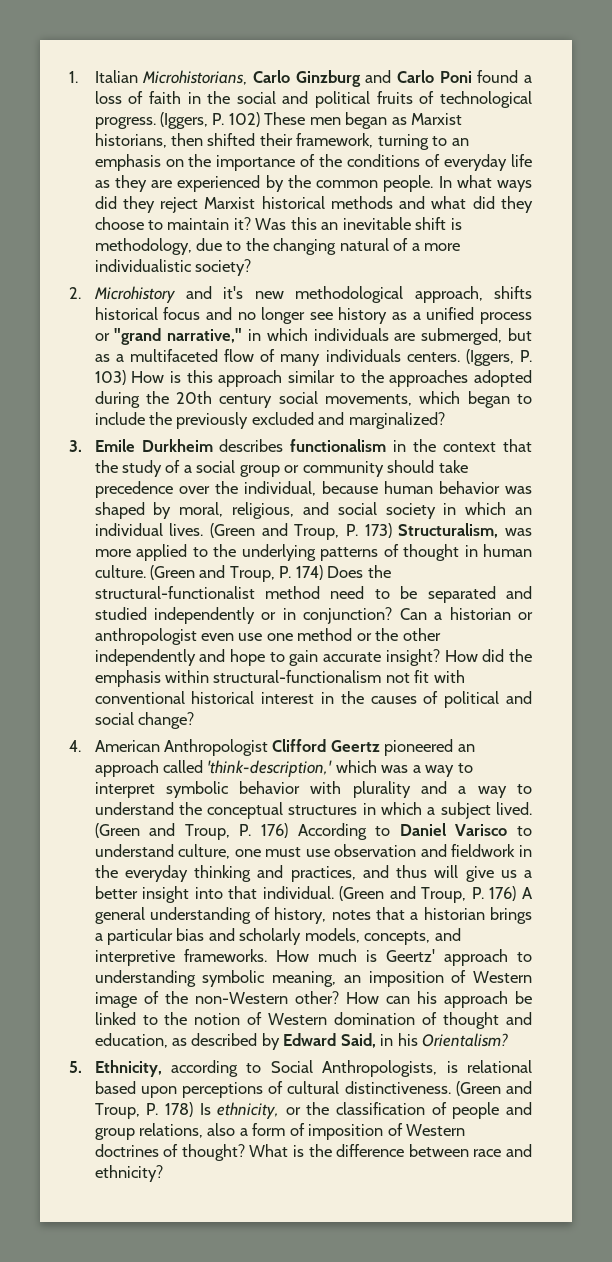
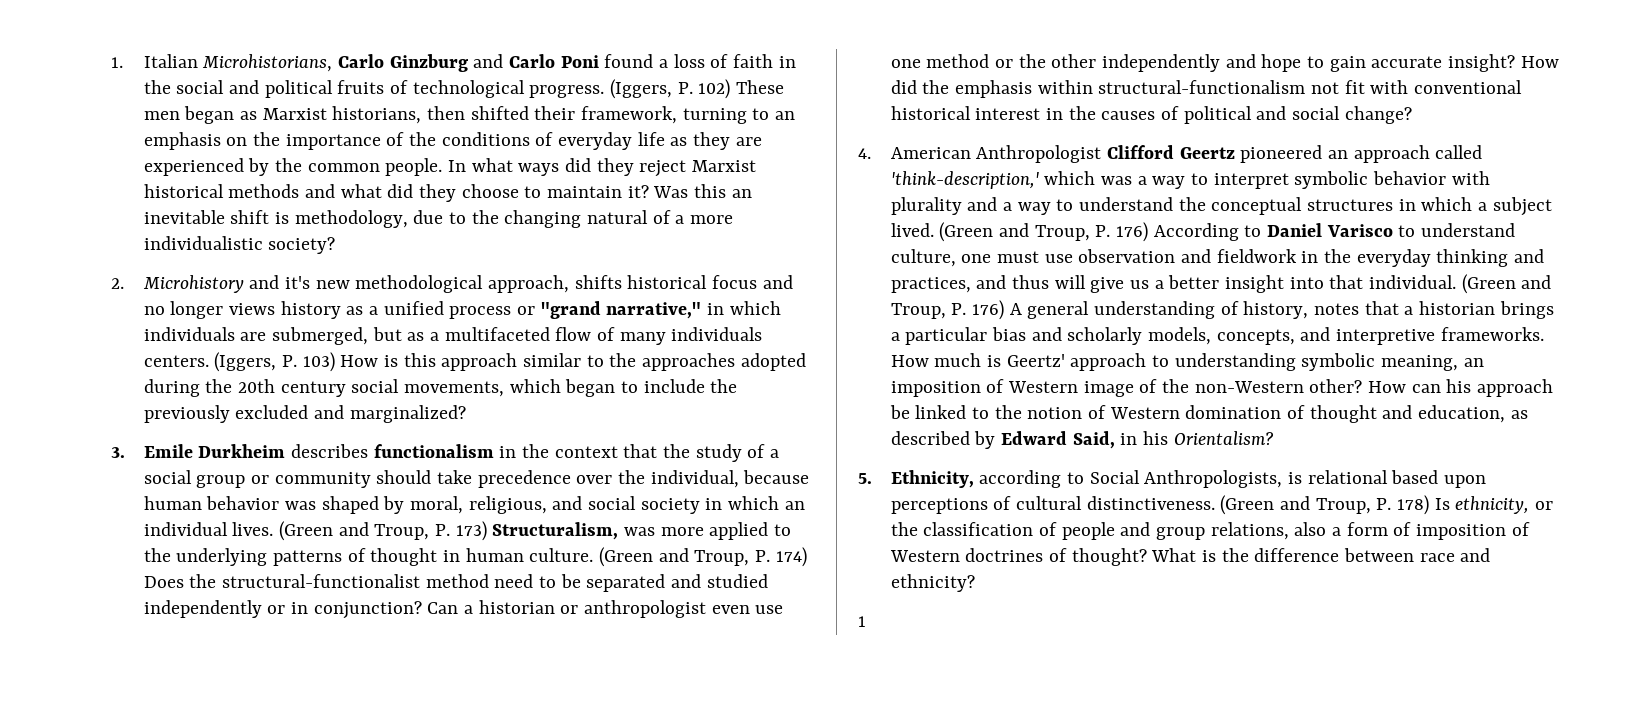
[309,312,333,320] see -> [229,303,276,315] views
(163, 1173) none -> [858,616,866,627] // 1

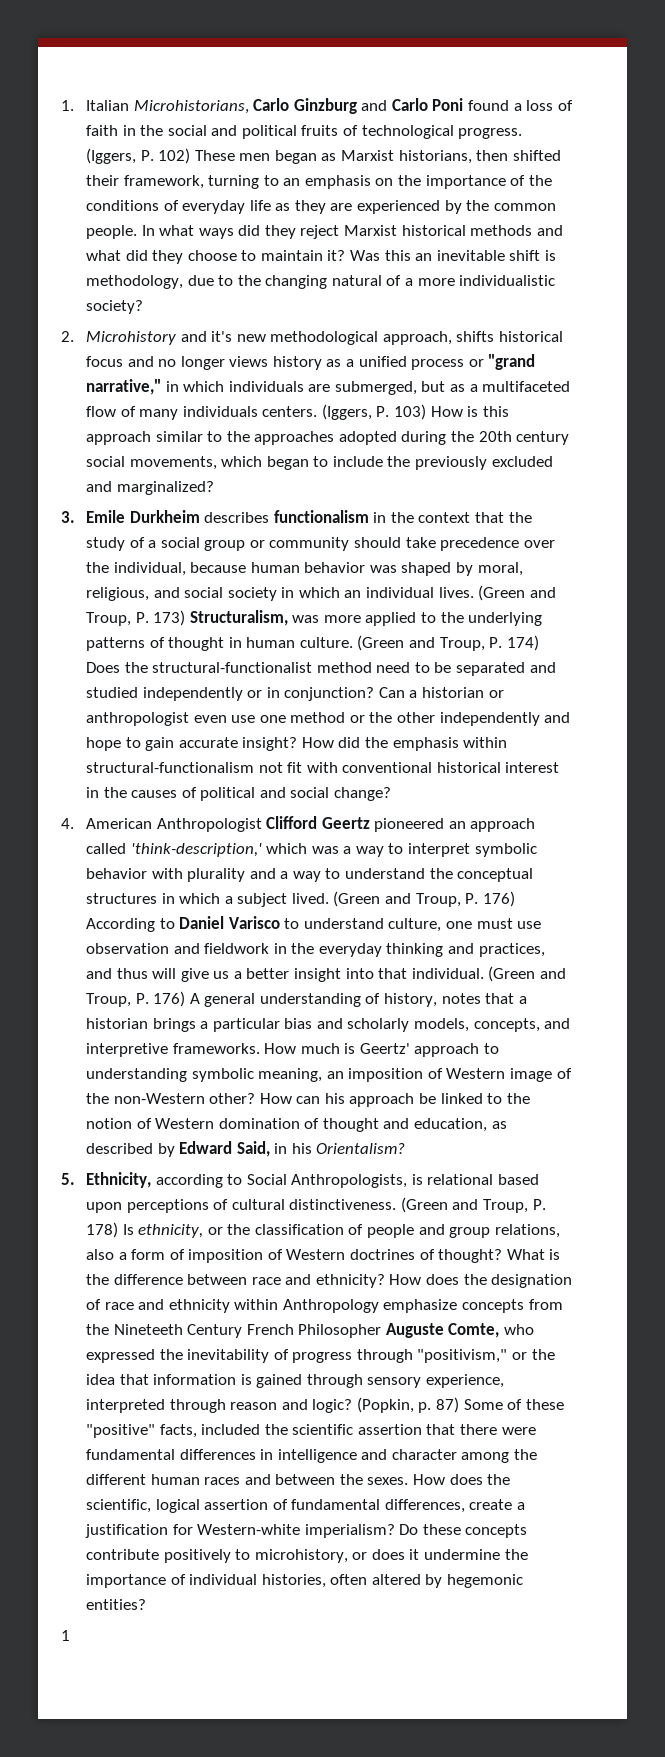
(975, 583) none -> [389,1274,573,1288] [85,1299,563,1313] [85,1323,535,1338] [85,1349,555,1363] [85,1374,505,1388] [85,1397,564,1413] [85,1424,536,1438] [85,1449,538,1463] [85,1474,511,1485] [85,1499,526,1513] [84,1524,528,1538] [85,1549,528,1563] [85,1574,524,1588] [85,1599,146,1610] How does the designation of race and ethnicity within Anthropology emphasize concepts from the Nineteeth Century French Philosopher Auguste Comte, who expressed the inevitability of progress through "positivism," or the idea that information is gained through sensory experience, interpreted through reason and logic? (Popkin, p. 87) Some of these "positive" facts, included the scientific assertion that there were fundamental differences in intelligence and character among the different human races and between the sexes. How does the scientific, logical assertion of fundamental differences, create a justification for Western-white imperialism? Do these concepts contribute positively to microhistory, or does it undermine the importance of individual histories, often altered by hegemonic entities?

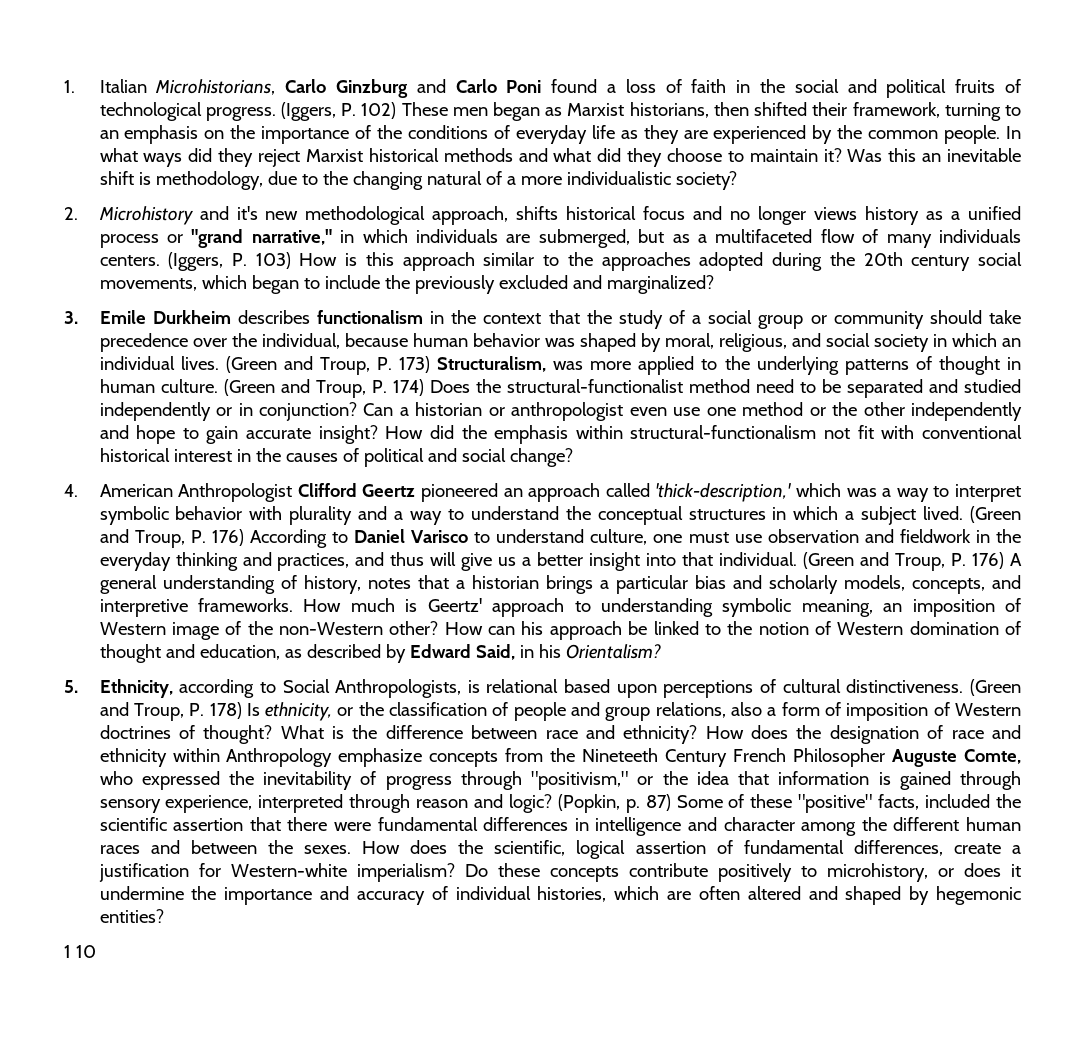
[130,843,262,857] 'think-description,' -> [655,483,793,502] 'thick-description,'
(166, 1581) none -> [320,886,425,905] and accuracy
[330,1574,421,1585] often altered -> [614,886,902,905] which are often altered and shaped
(70, 1635) none -> [75,945,96,958] 10

